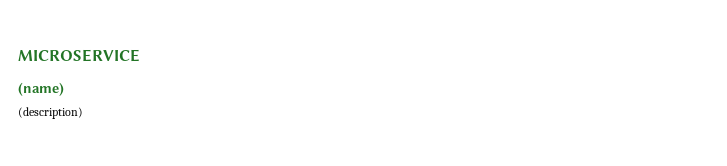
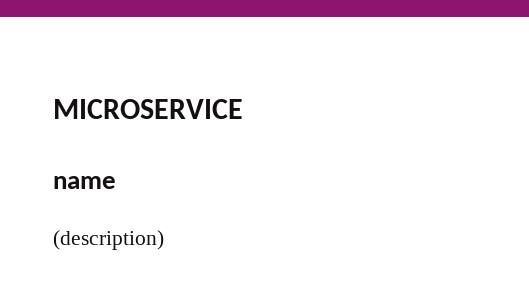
[18,82,64,96] (name) -> [53,176,116,189] name

